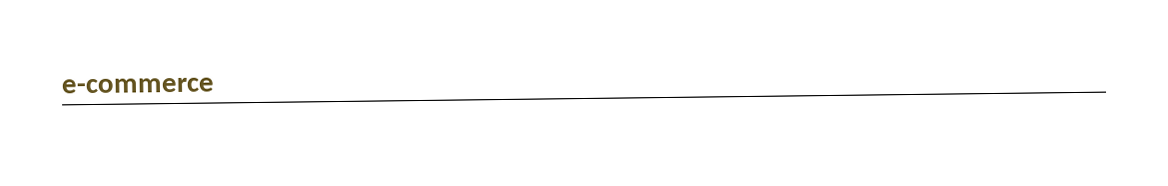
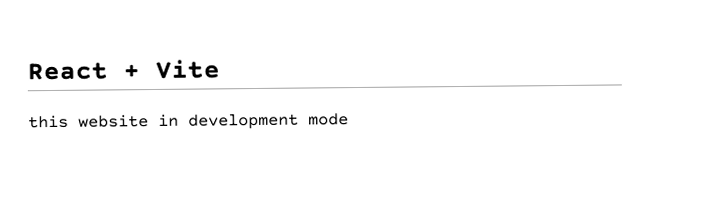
[61,77,214,94] e-commerce -> [27,59,220,81] [28,113,349,130] React + Vite // this website in development mode

